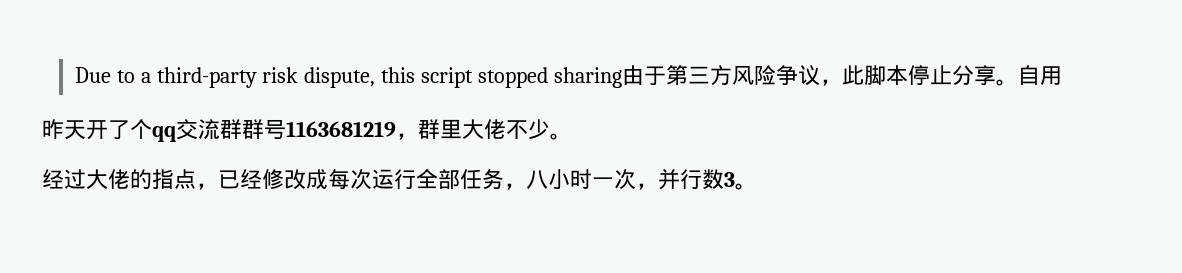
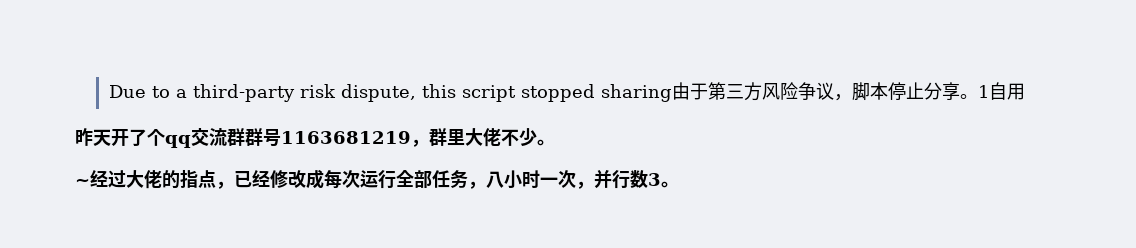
[842,65,865,85] 此 -> (852, 97) none
(1019, 82) none -> [977,85,989,98] 1
(572, 136) none -> [75,178,90,186] ~

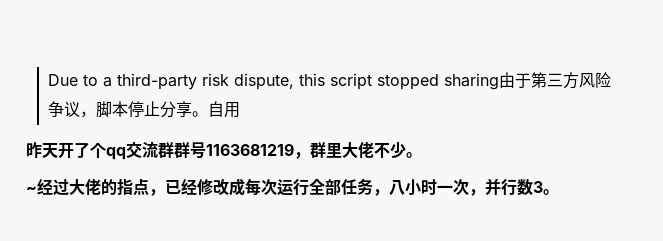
[977,85,989,98] 1 -> (208, 114) none

